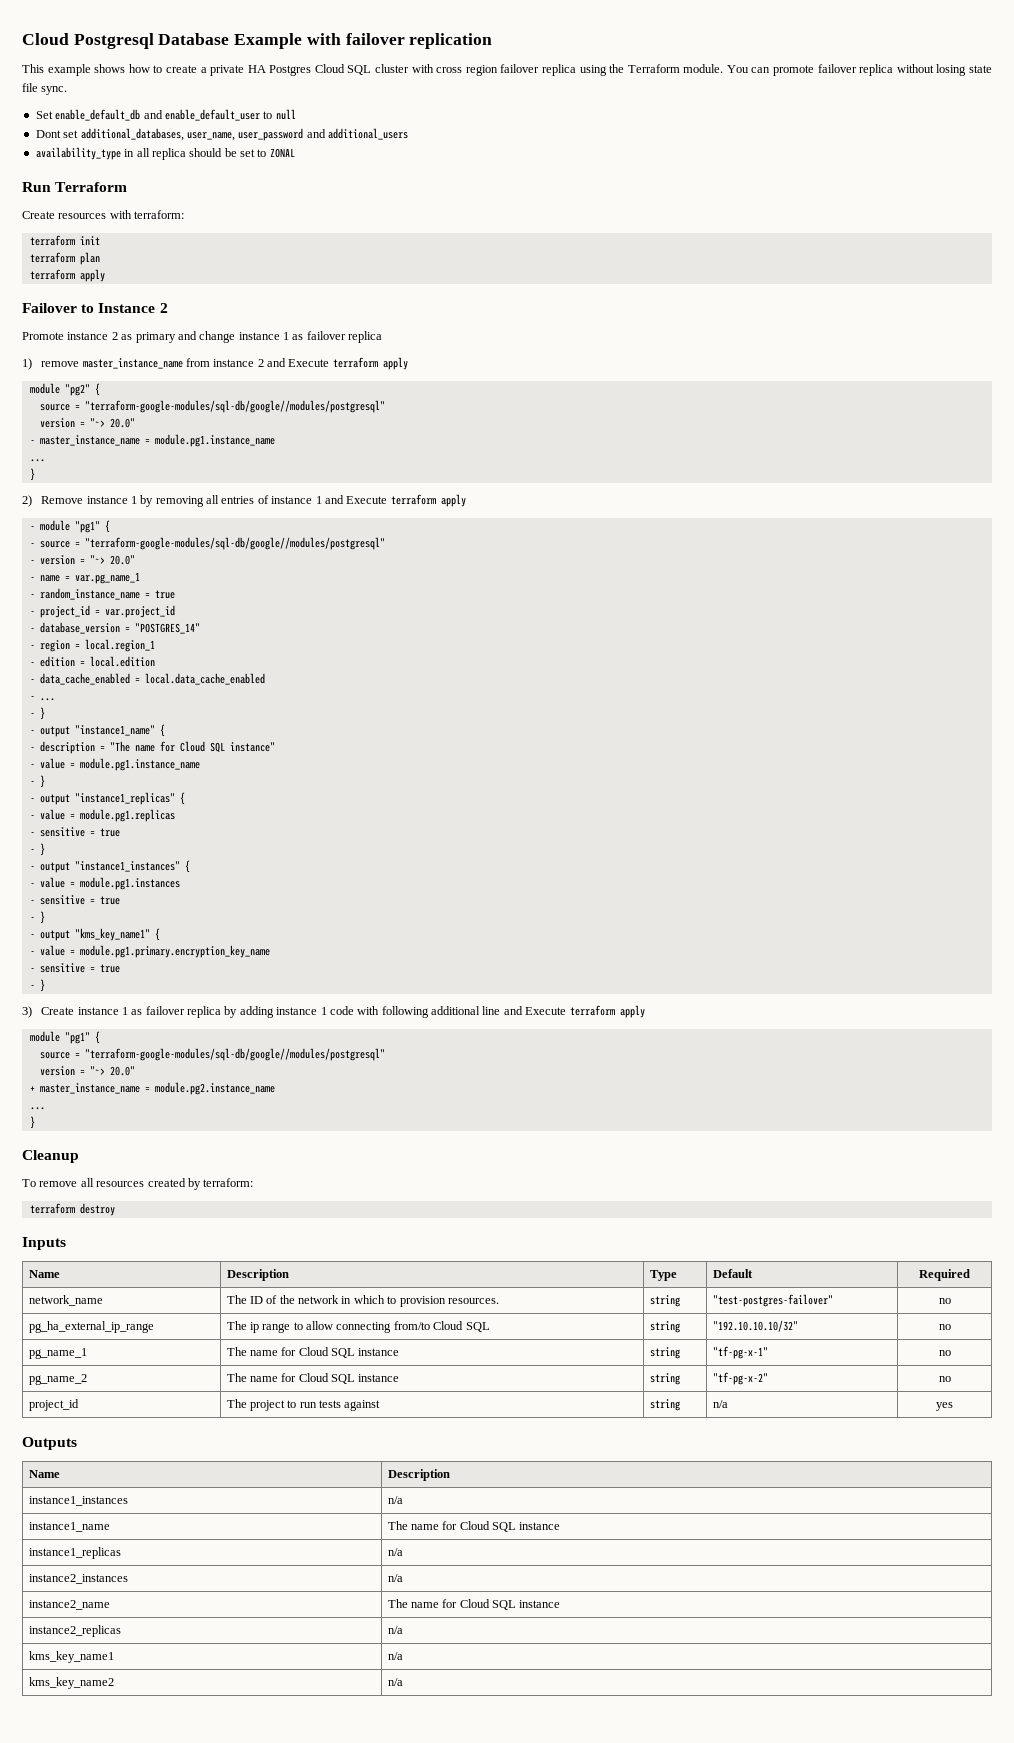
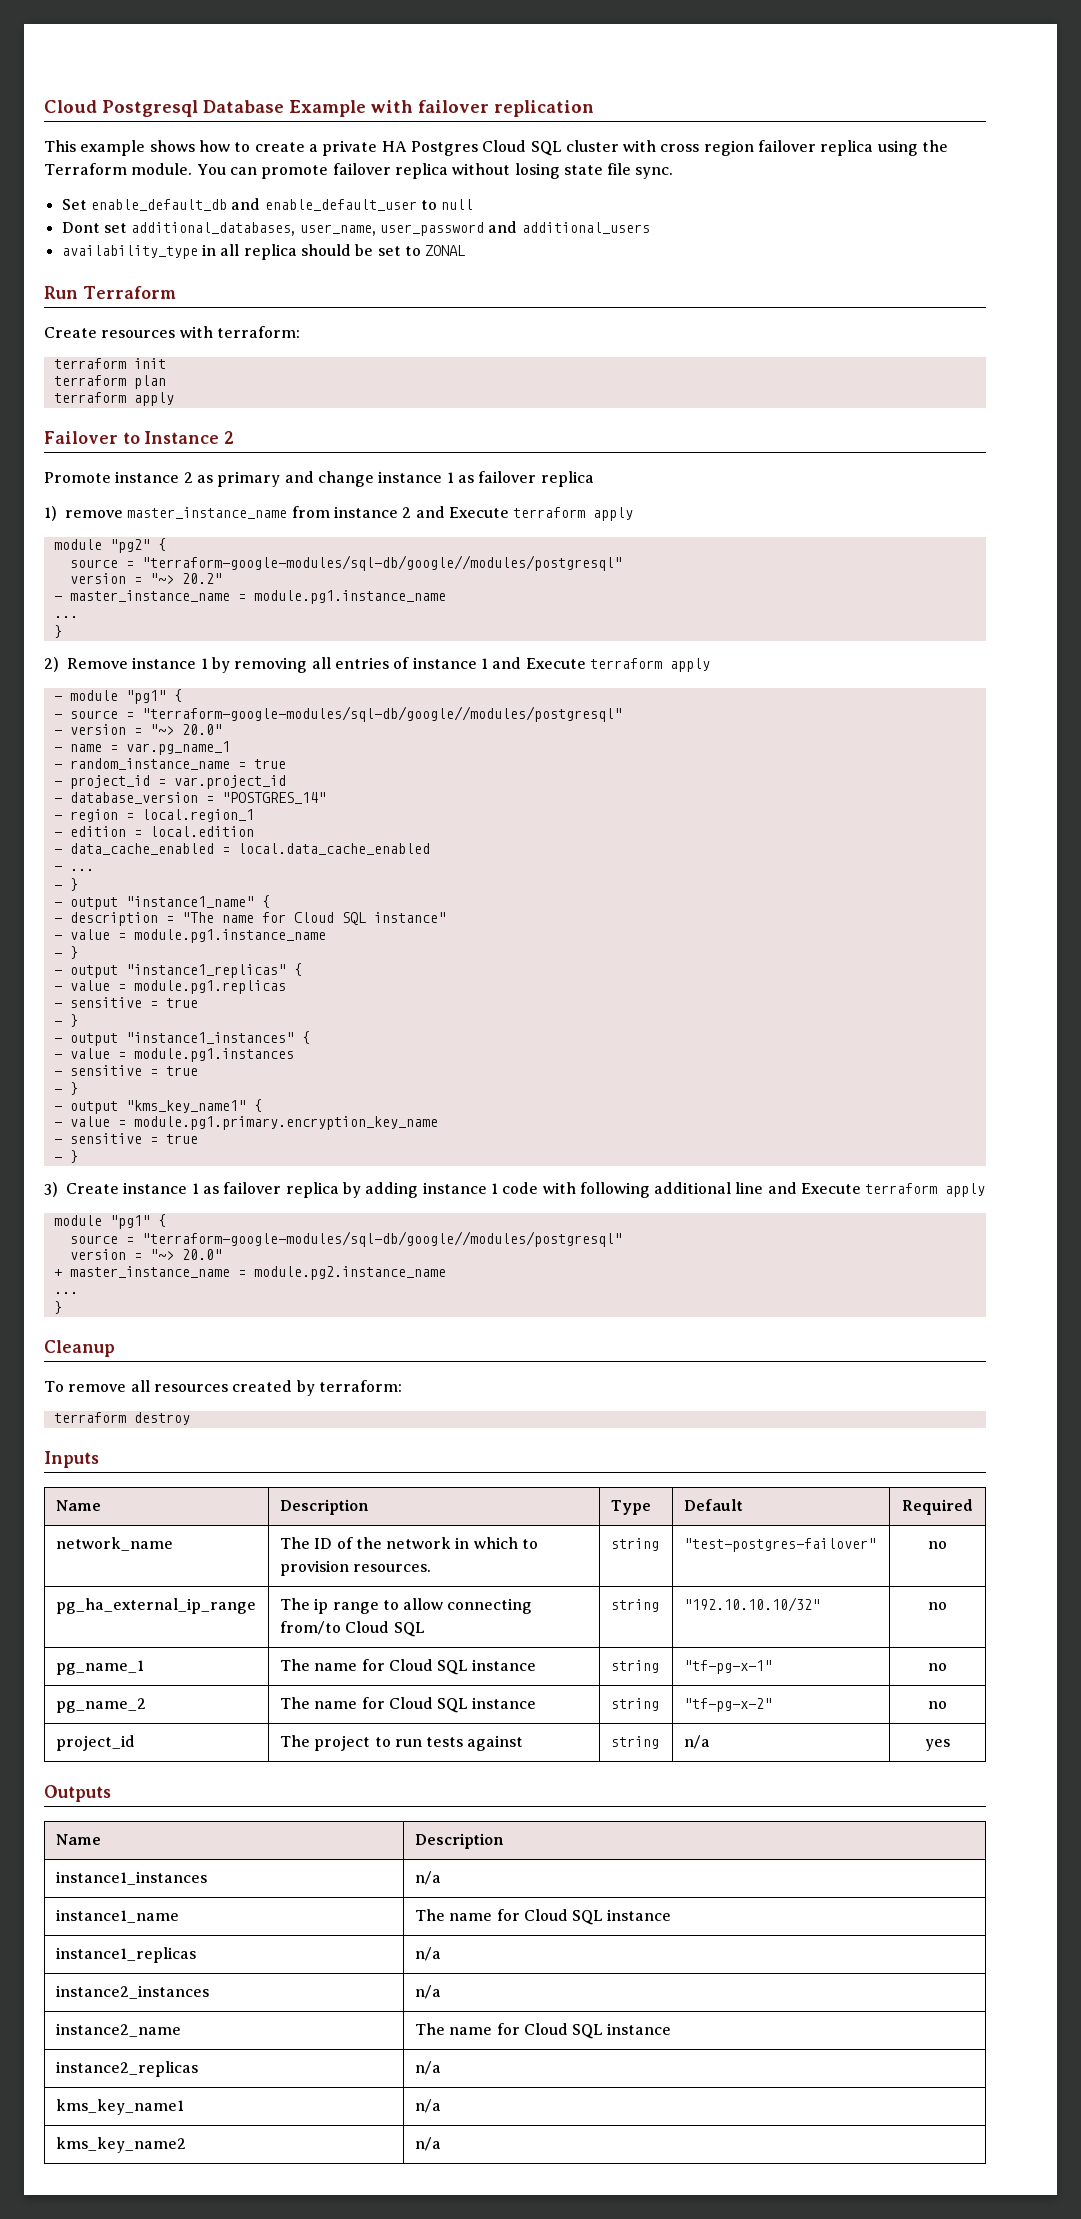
[109,418,135,428] 20.0" -> [181,573,222,584] 20.2"

